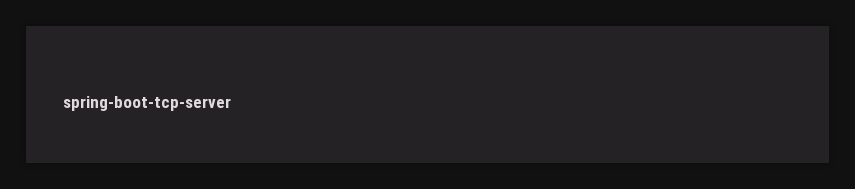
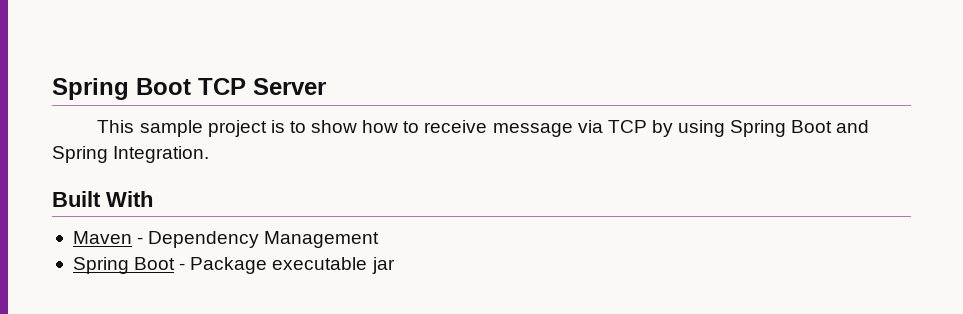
[63,96,231,111] spring-boot-tcp-server -> [52,78,326,100] [97,120,870,137] [52,146,210,163] [52,191,153,207] [72,231,380,248] [72,257,395,274] Spring Boot TCP Server // This sample project is to show how to receive message via TCP by using Spring Boot and Spring Integration. // Built With // Maven - Dependency Management // Spring Boot - Package executable jar

